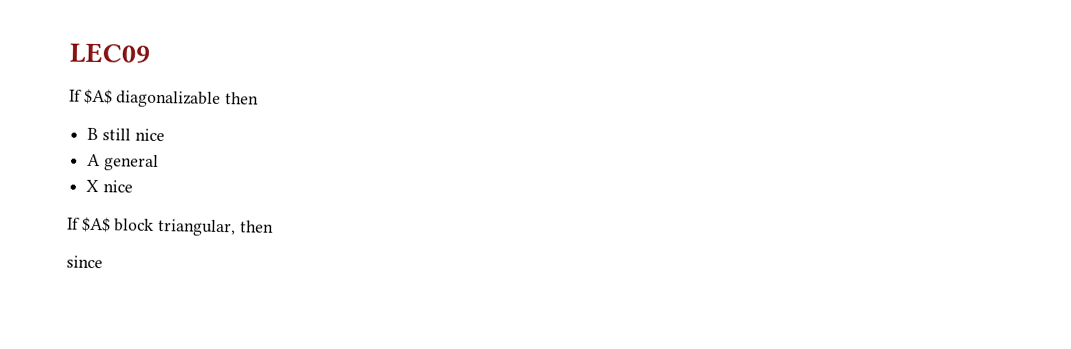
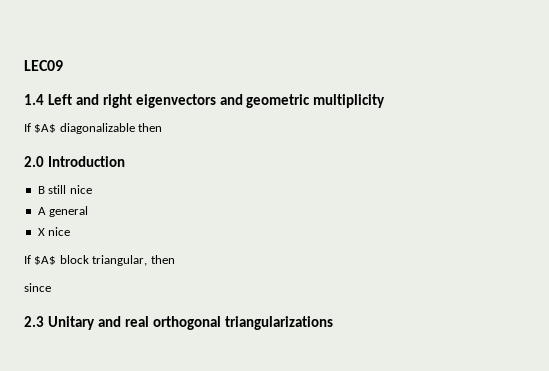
(151, 53) none -> [24,94,386,108] // 1.4 Left and right eigenvectors and geometric multiplicity
(260, 98) none -> [24,156,125,167] // 2.0 Introduction
(103, 262) none -> [24,316,333,330] // 2.3 Unitary and real orthogonal triangularizations

